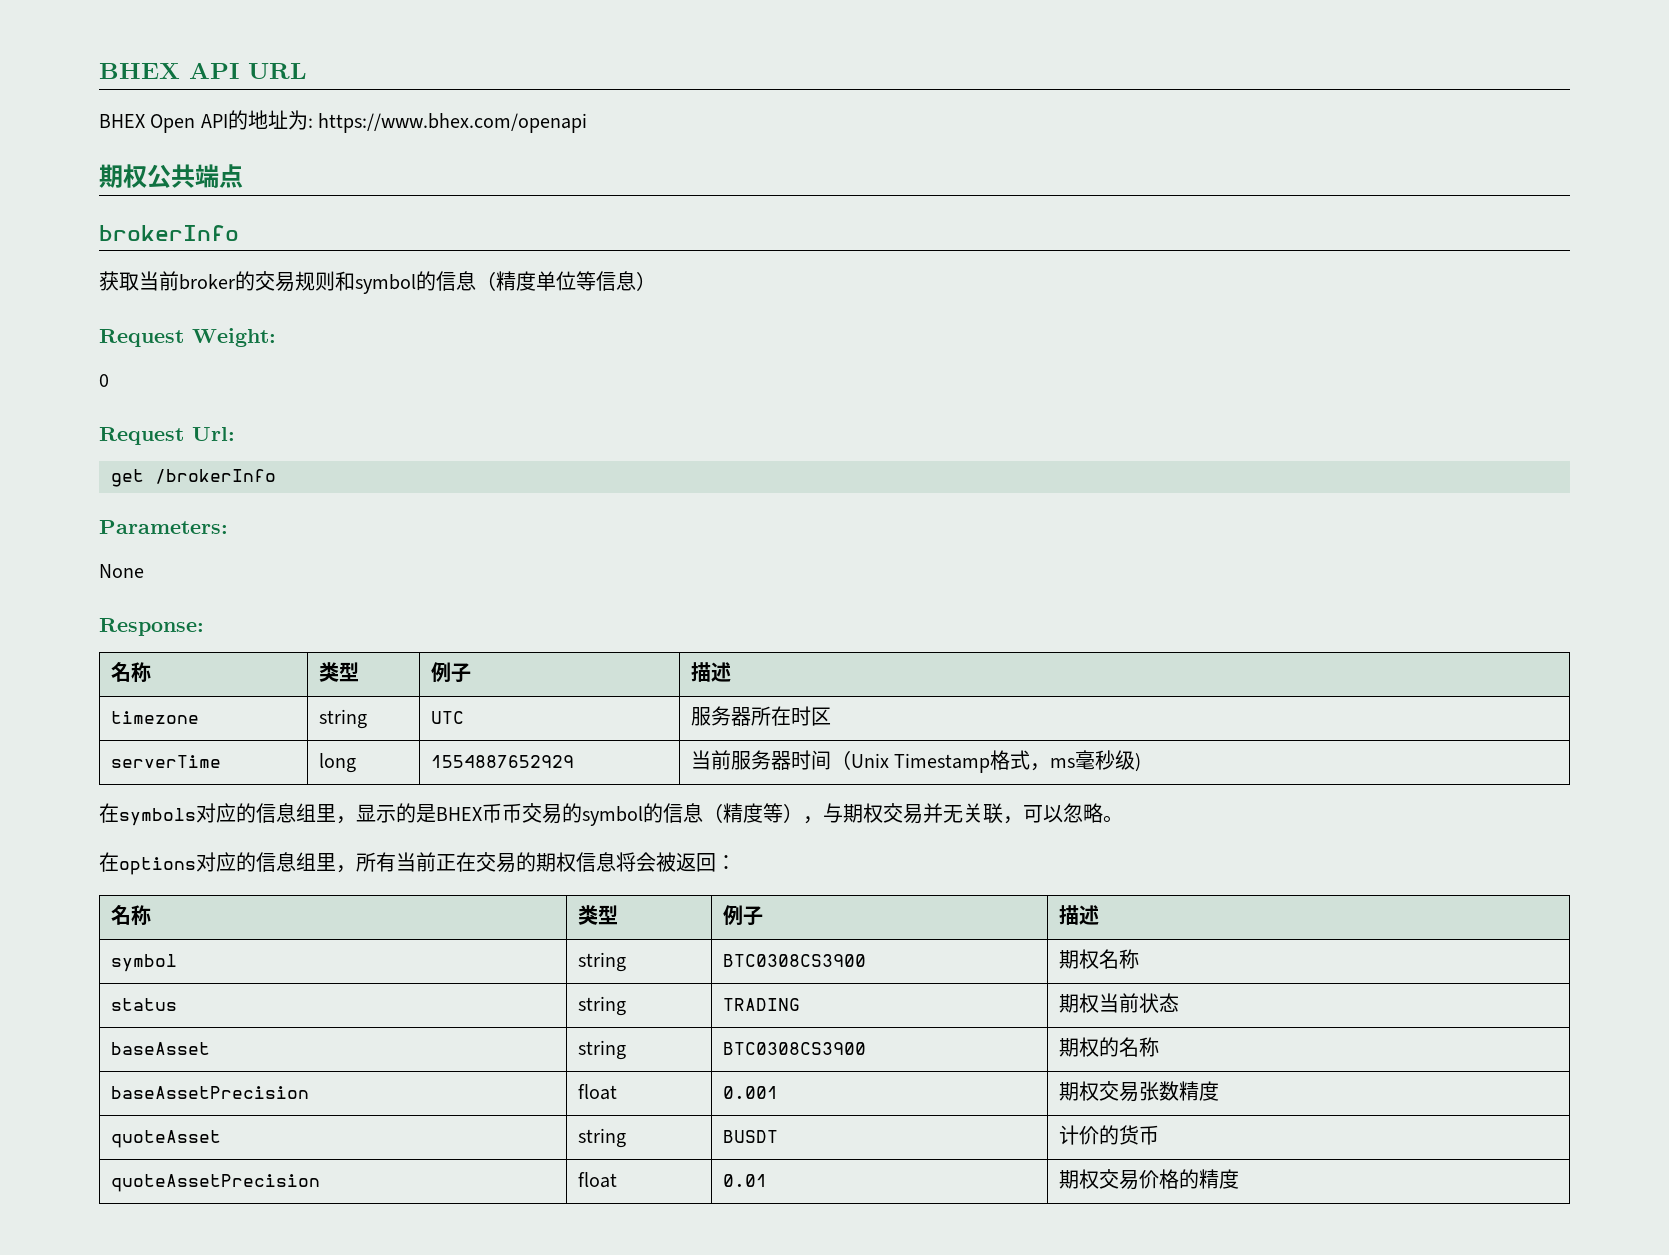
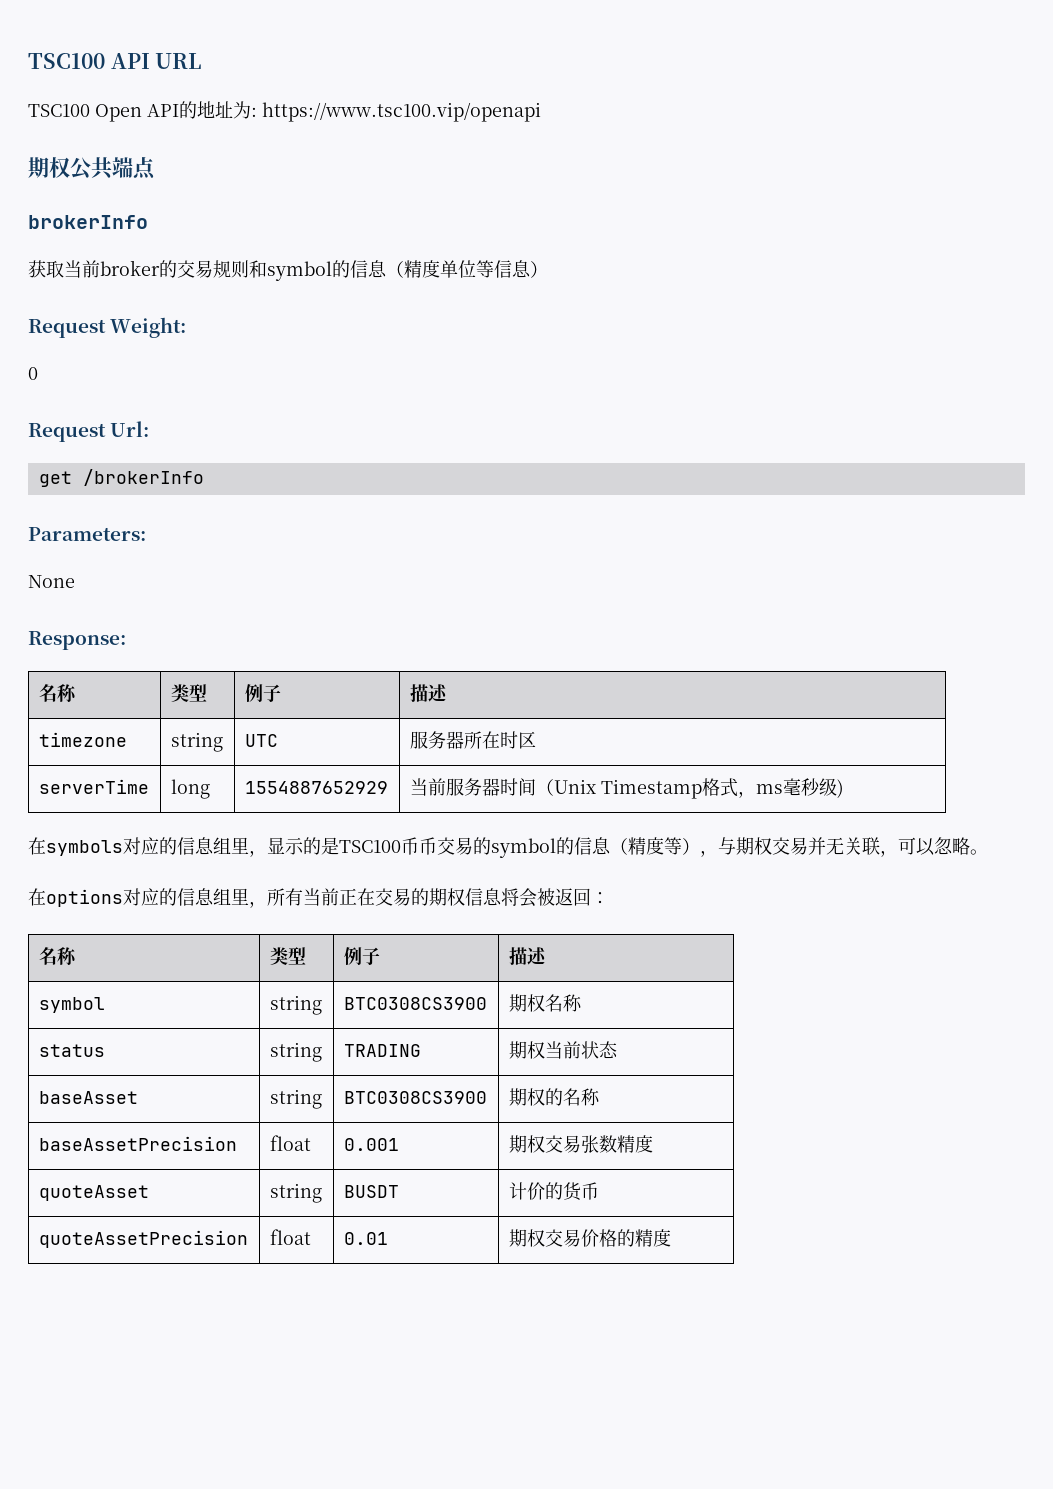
[99,63,180,79] BHEX -> [28,53,105,69] TSC100
[99,114,145,128] BHEX -> [28,104,90,117] TSC100
[318,113,588,133] https://www.bhex.com/openapi -> [262,102,541,122] https://www.tsc100.vip/openapi
[436,807,482,821] BHEX -> [339,840,401,853] TSC100

